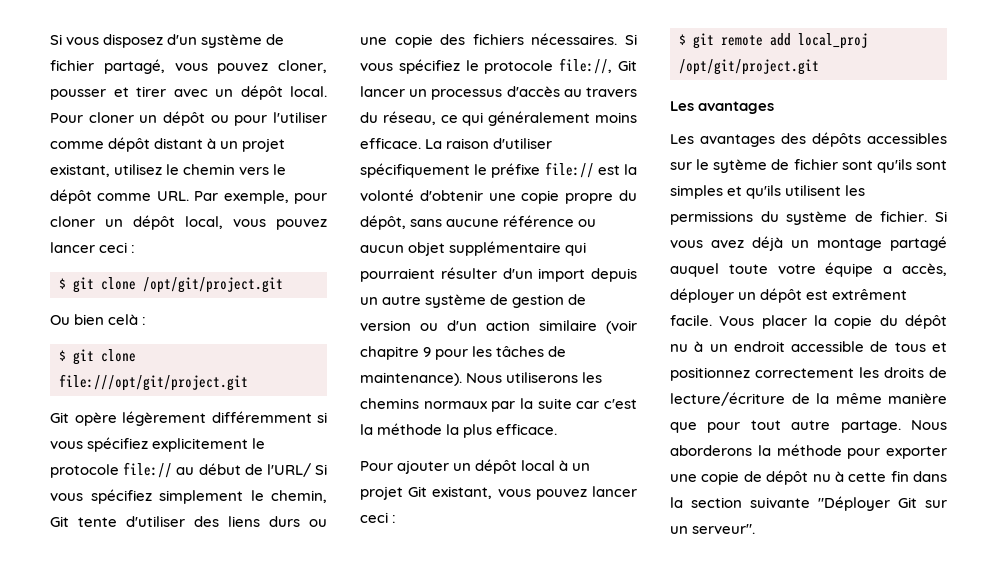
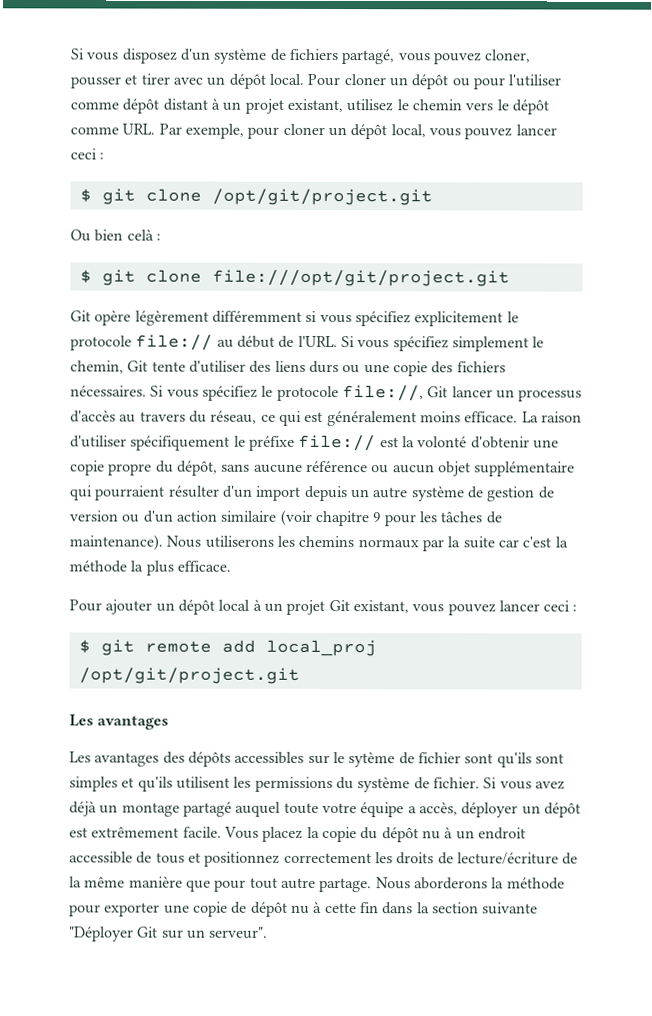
[50,60,94,71] fichier -> [289,48,339,61] fichiers
[266,463,311,477] l'URL/ -> [297,335,338,348] l'URL.
(484, 119) none -> [304,411,324,422] est
[832,289,908,300] extrêment -> [91,826,180,838] extrêmement
[761,315,807,329] placer -> [262,826,304,842] placez

